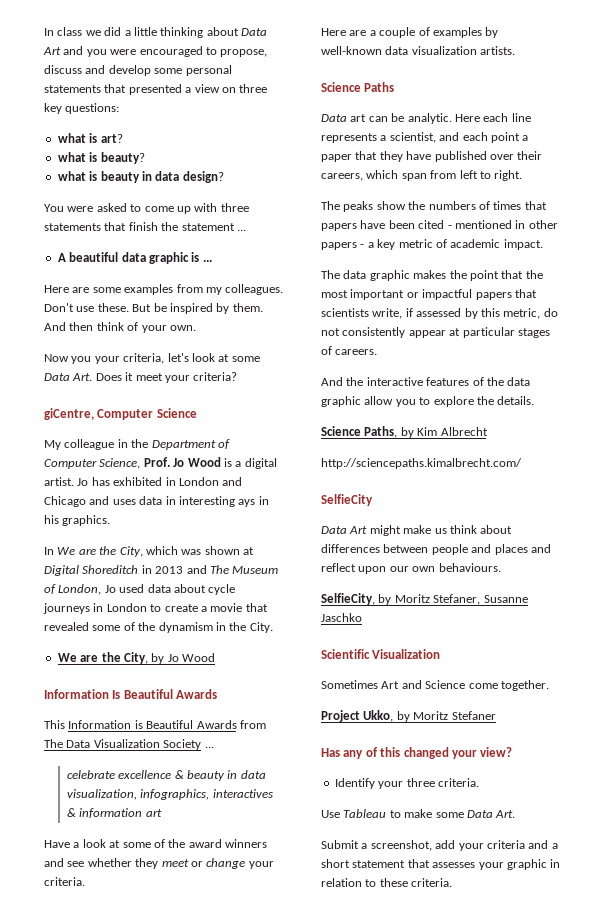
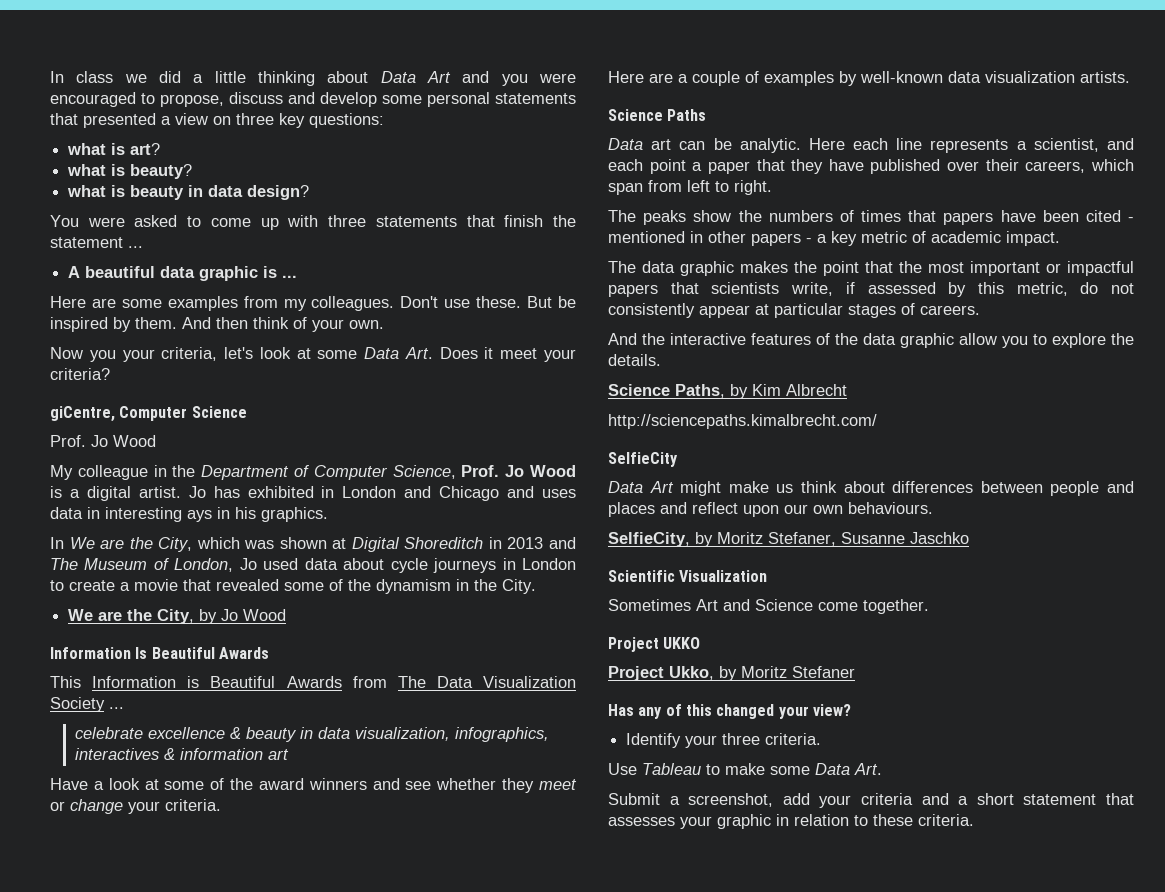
(197, 413) none -> [50,435,156,447] // Prof. Jo Wood
(549, 685) none -> [608,637,701,652] // Project UKKO

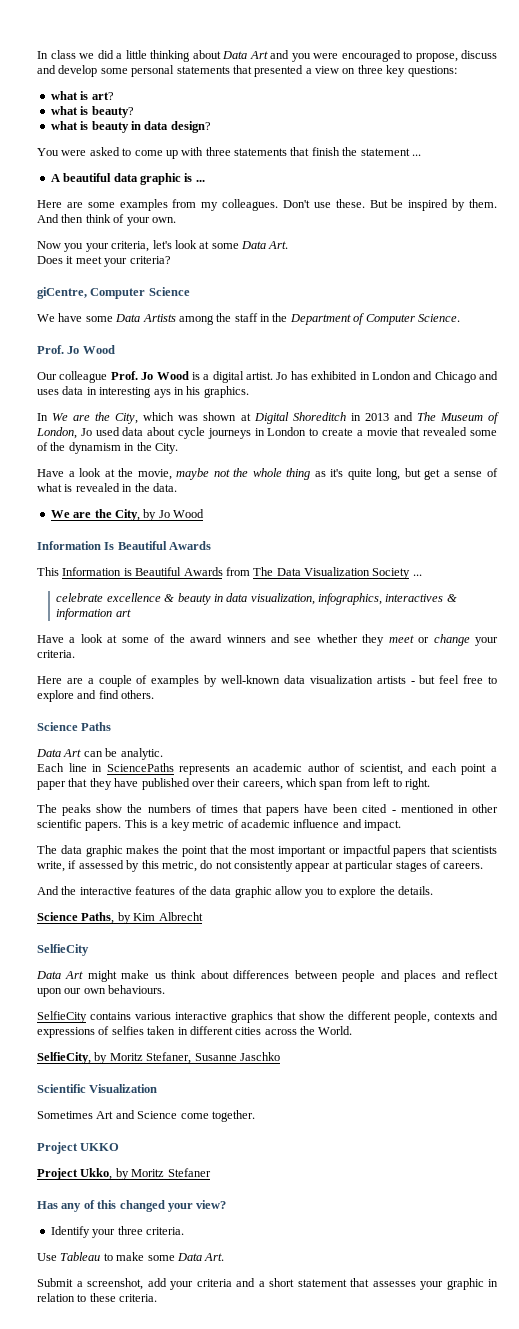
(433, 353) none -> (289, 245) //
[50,435,156,447] [50,465,148,480] Prof. Jo Wood // My colleague -> [37,313,258,325] We have some Data Artists among the staff
[392,465,456,479] Science, -> [417,314,460,322] [37,345,115,354] [37,371,108,383] Science. // Prof. Jo Wood // Our colleague
(536, 586) none -> [37,468,499,480] [37,483,177,492] // Have a look at the movie, maybe not the whole thing as it's quite long, but get a sense of what is revealed in the data.
[1080,71,1130,83] artists. -> [376,675,498,684] [37,690,155,702] artists - but feel free to explore and find others.
[651,139,672,150] art -> [63,749,82,757] Art
[808,138,1027,153] Here each line represents a -> [37,763,356,775] // Each line in SciencePaths represents an academic author of
[751,233,812,246] papers - -> [37,819,159,831] scientific papers. This is
(1001, 237) none -> [293,819,362,828] influence and
[608,414,877,429] // http://sciencepaths.kimalbrecht.com/ -> (203, 916) none
(933, 508) none -> [37,1011,498,1023] [37,1026,353,1038] // SelfieCity contains various interactive graphics that show the different people, contexts and expressions of selfies taken in different cities across the World.

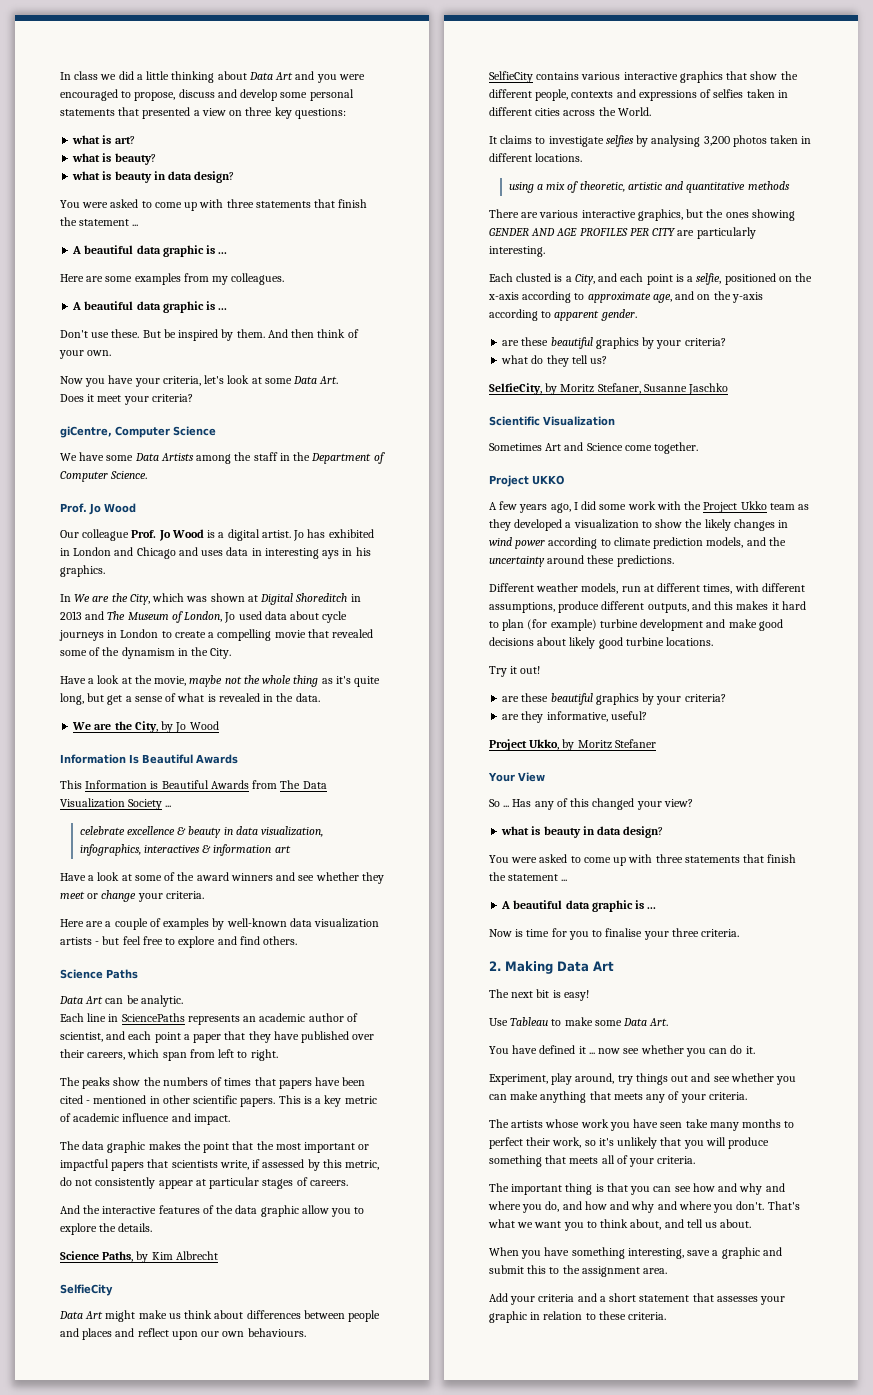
(279, 205) none -> [72,301,228,313] // A beautiful data graphic is ... //
(84, 247) none -> [108,375,134,384] have
(363, 433) none -> [217,629,272,641] compelling
(353, 1030) none -> [489,135,812,147] [489,153,583,162] [508,181,790,193] [489,209,795,221] [489,227,756,239] [489,246,545,257] [489,273,813,285] [488,291,763,303] [489,309,637,321] [502,337,726,349] [501,355,608,367] // It claims to investigate selfies by analysing 3,200 photos taken in different locations. // using a mix of theoretic, artistic and quantitative methods // There are various interactive graphics, but the ones showing GENDER AND AGE PROFILES PER CITY are particularly interesting. // Each clusted is a City, and each point is a selfie, positioned on the x-axis according to approximate age, and on the y-axis according to apparent gender. // are these beautiful graphics by your criteria? // what do they tell us?
(120, 1147) none -> [489,501,810,513] [489,519,789,531] [489,537,786,549] [489,555,674,567] [489,583,805,594] [489,601,806,613] [489,619,783,631] [489,637,714,649] [489,666,541,677] [502,693,726,705] [502,711,647,723] // A few years ago, I did some work with the Project Ukko team as they developed a visualization to show the likely changes in wind power according to climate prediction models, and the uncertainty around these predictions. // Different weather models, run at different times, with different assumptions, produce different outputs, and this makes it hard to plan (for example) turbine development and make good decisions about likely good turbine locations. // Try it out! // are these beautiful graphics by your criteria? // are they informative, useful?
(211, 1172) none -> [488,772,545,782] [489,799,510,807] Your View // So ...
[50,1226,184,1238] Identify your three criteria. -> [501,826,664,838] [489,854,797,866] [489,872,568,881] [501,900,657,912] [489,928,740,940] [489,961,614,974] [489,989,589,1001] what is beauty in data design? // You were asked to come up with three statements that finish the statement ... // A beautiful data graphic is ... // Now is time for you to finalise your three criteria. // 2. Making Data Art // The next bit is easy!
[37,1278,167,1290] Submit a screenshot, add -> [489,1045,755,1057] [489,1073,797,1085] [489,1091,747,1103] [489,1119,795,1131] [489,1137,770,1149] [489,1155,696,1167] [489,1183,785,1195] [488,1201,800,1213] [488,1219,752,1231] [489,1247,782,1259] [489,1265,668,1277] [489,1293,508,1302] You have defined it ... now see whether you can do it. // Experiment, play around, try things out and see whether you can make anything that meets any of your criteria. // The artists whose work you have seen take many months to perfect their work, so it's unlikely that you will produce something that meets all of your criteria. // The important thing is that you can see how and why and where you do, and how and why and where you don't. That's what we want you to think about, and tell us about. // When you have something interesting, save a graphic and submit this to the assignment area. // Add

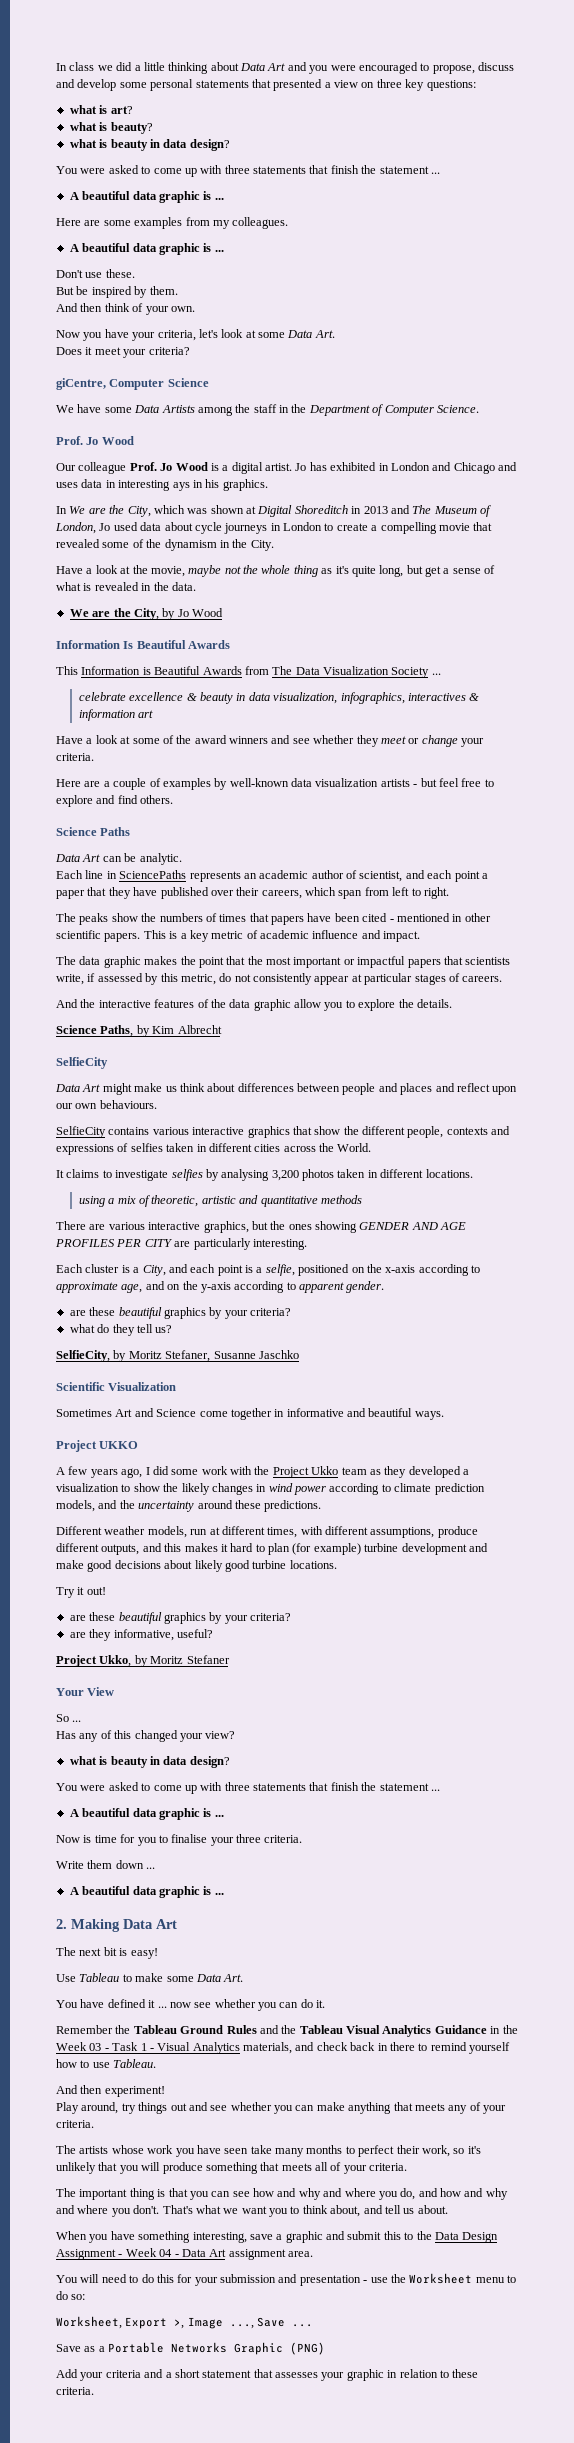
(140, 333) none -> (135, 273) //
(265, 333) none -> (178, 290) //
[516,273,552,282] clusted -> [85,1264,120,1273] cluster
[654,442,699,454] together. -> [230,1408,444,1420] together in informative and beautiful ways.
(510, 806) none -> (82, 1721) //
(740, 933) none -> [56,1860,156,1869] [69,1886,224,1898] // Write them down ... // A beautiful data graphic is ...
[489,1073,573,1085] Experiment, play -> [56,2025,518,2037] [56,2042,510,2054] [56,2059,157,2068] [56,2085,165,2097] [56,2102,79,2114] Remember the Tableau Ground Rules and the Tableau Visual Analytics Guidance in the Week 03 - Task 1 - Visual Analytics materials, and check back in there to remind yourself how to use Tableau. // And then experiment! // Play
[581,1266,668,1277] assignment area. -> [434,2232,499,2243] [56,2248,313,2260] [56,2273,516,2286] [56,2291,86,2300] [56,2316,314,2329] [56,2342,326,2355] Data Design Assignment - Week 04 - Data Art assignment area. // You will need to do this for your submission and presentation - use the Worksheet menu to do so: // Worksheet, Export >, Image ..., Save ... // Save as a Portable Networks Graphic (PNG)

